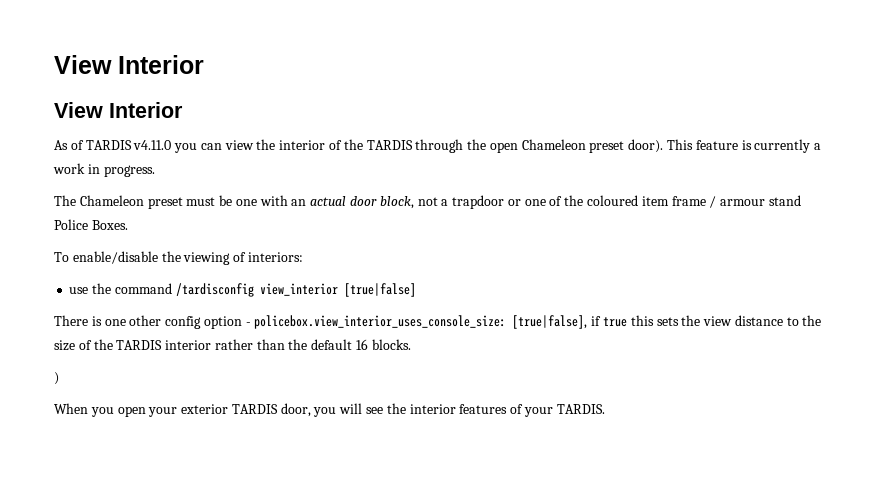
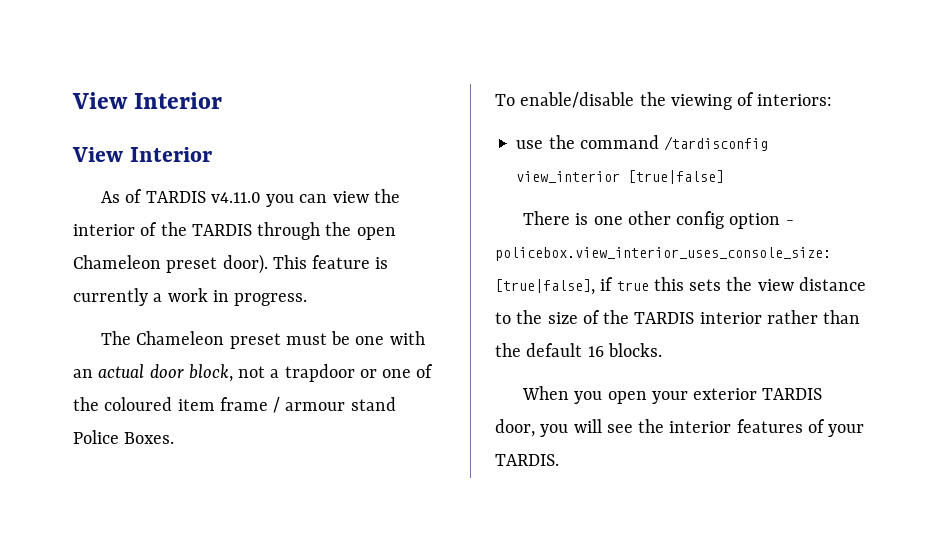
[54,372,59,385] // ) -> (662, 350) none

